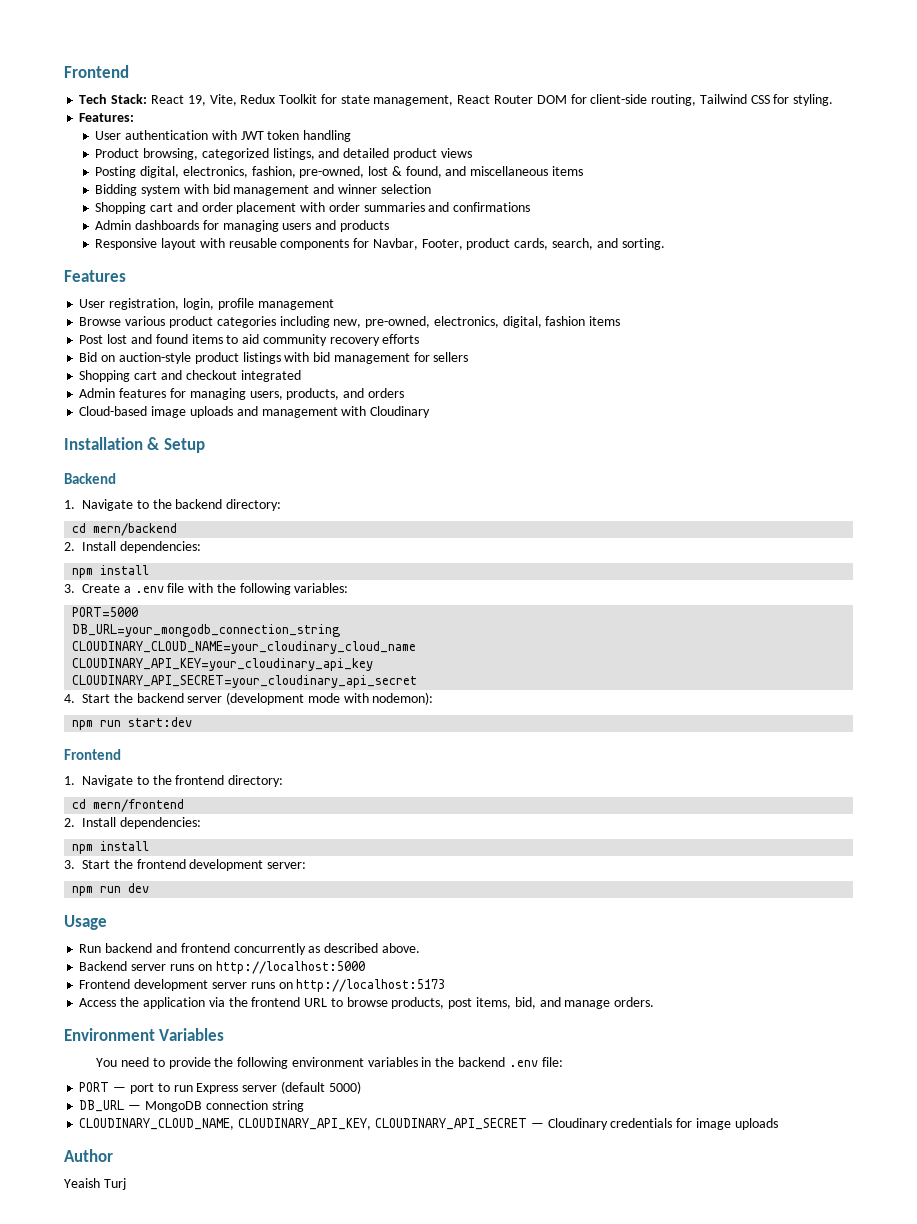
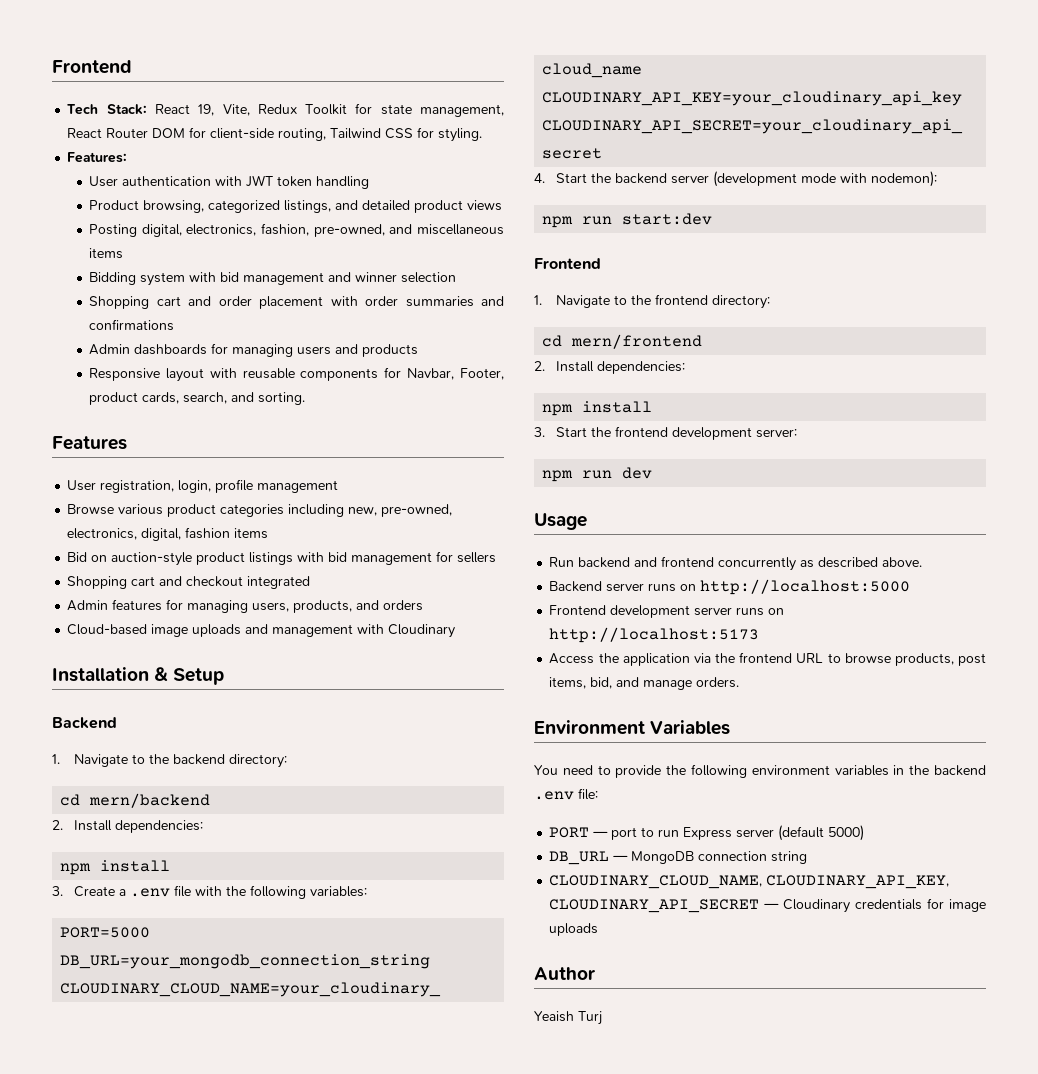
[368,166,442,178] lost & found, -> (385, 230) none
[79,334,420,346] // Post lost and found items to aid community recovery efforts -> (269, 533) none

